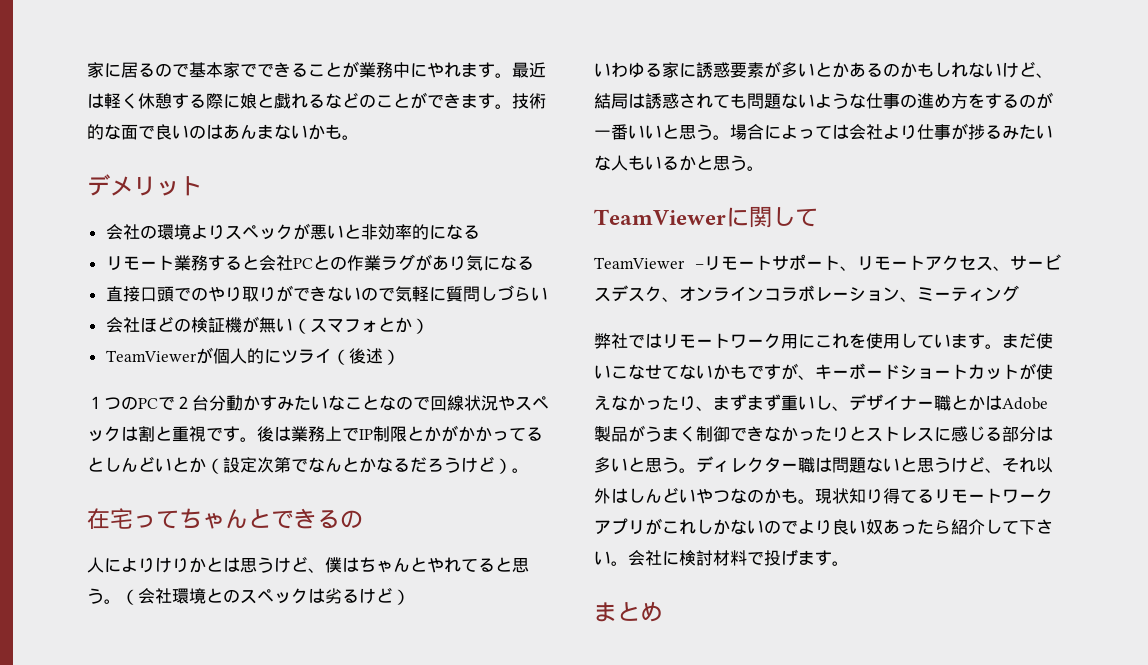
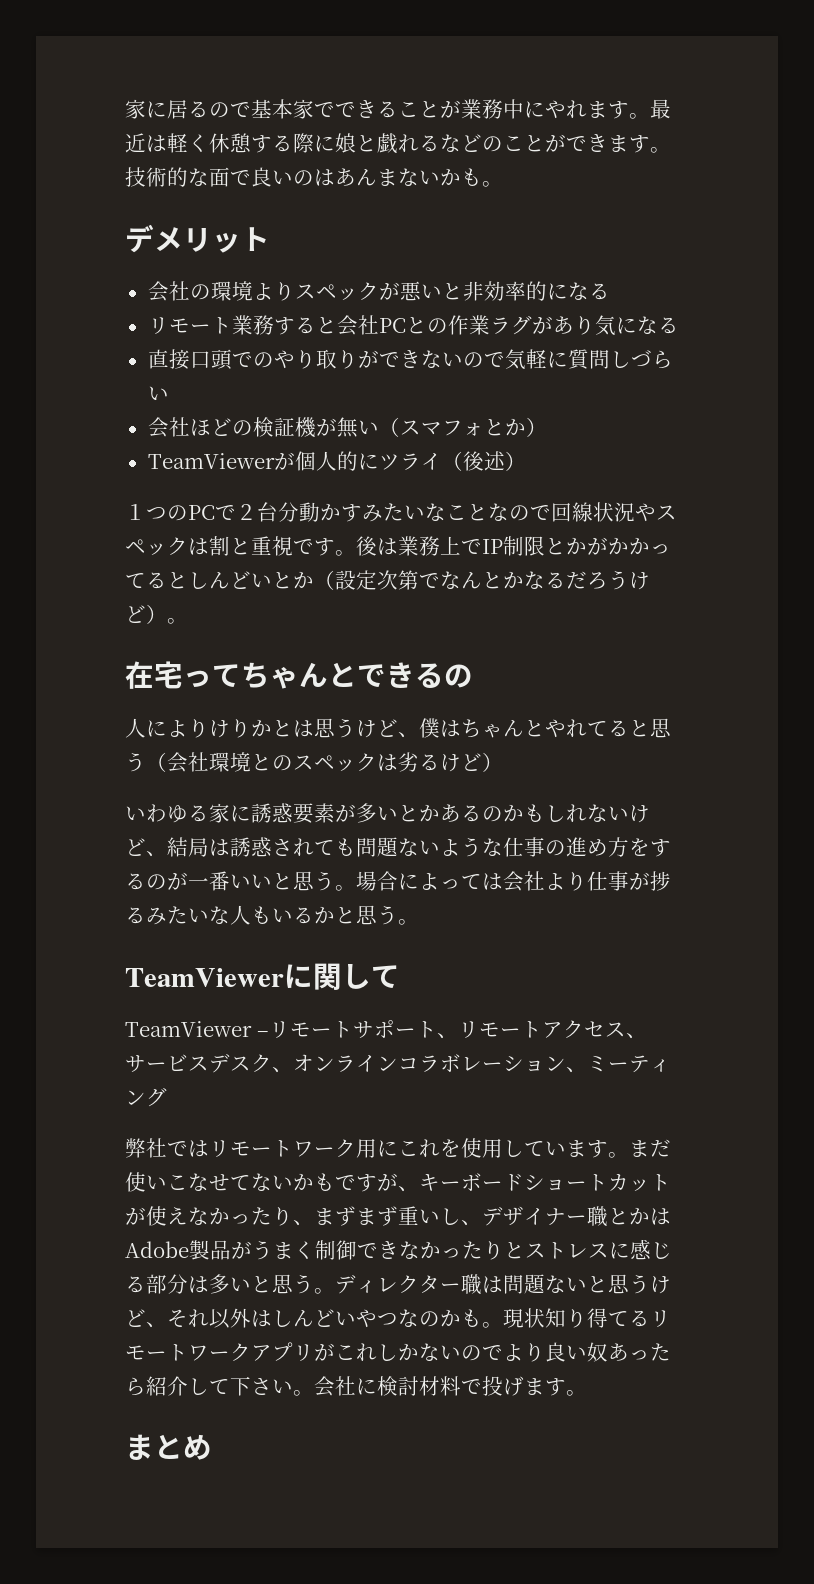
[104,599,121,604] 。 -> (146, 762) none

